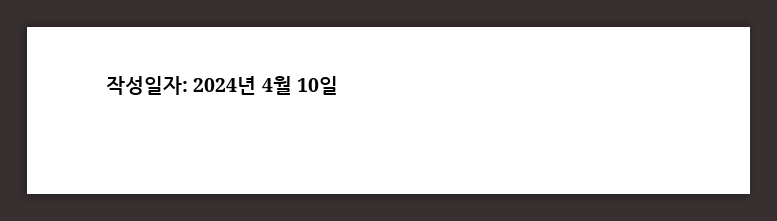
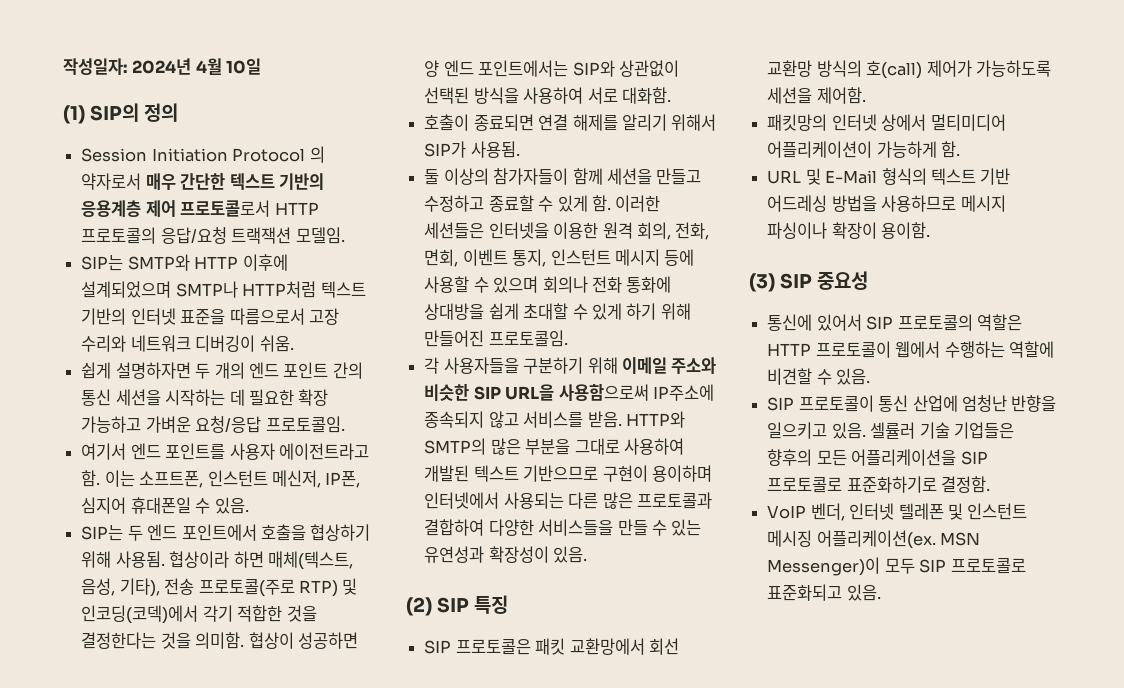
(338, 85) none -> [63,103,179,124] [81,146,325,163] [81,173,324,190] [81,200,319,217] [81,227,345,244] [81,254,288,271] [81,281,366,298] [81,308,339,325] [81,335,294,352] [81,362,363,379] [81,389,329,406] [81,416,345,433] [81,443,369,460] [81,470,361,488] [81,497,249,514] [81,524,371,541] [81,551,353,570] [81,578,358,597] [81,605,317,624] [81,632,358,649] [424,60,679,77] [424,87,671,104] [424,114,717,131] [424,141,520,158] [424,168,702,185] [424,195,661,212] [424,222,710,240] [424,249,695,267] [424,276,672,293] [424,303,691,320] [424,330,568,347] [424,357,717,374] [424,384,714,401] [424,411,685,428] [424,438,684,455] [424,465,712,482] [424,492,712,509] [424,519,702,536] [424,546,588,563] [406,595,509,616] [424,638,679,655] [767,60,1051,79] [767,87,866,104] [767,114,1006,131] [767,141,961,158] [767,168,1011,185] [767,195,1006,212] [767,222,931,239] [749,271,869,292] [767,314,1022,331] [767,341,1054,358] [767,368,871,385] [767,395,1057,412] [767,422,1014,439] [767,449,988,466] [767,476,991,493] [767,503,1028,521] [767,530,981,549] [767,557,1026,576] [767,584,881,601] // (1) SIP의 정의 // Session Initiation Protocol 의 약자로서 매우 간단한 텍스트 기반의 응용계층 제어 프로토콜로서 HTTP 프로토콜의 응답/요청 트랙잭션 모델임. // SIP는 SMTP와 HTTP 이후에 설계되었으며 SMTP나 HTTP처럼 텍스트 기반의 인터넷 표준을 따름으로서 고장 수리와 네트워크 디버깅이 쉬움. // 쉽게 설명하자면 두 개의 엔드 포인트 간의 통신 세션을 시작하는 데 필요한 확장 가능하고 가벼운 요청/응답 프로토콜임. // 여기서 엔드 포인트를 사용자 에이전트라고 함. 이는 소프트폰, 인스턴트 메신저, IP폰, 심지어 휴대폰일 수 있음. // SIP는 두 엔드 포인트에서 호출을 협상하기 위해 사용됨. 협상이라 하면 매체(텍스트, 음성, 기타), 전송 프로토콜(주로 RTP) 및 인코딩(코덱)에서 각기 적합한 것을 결정한다는 것을 의미함. 협상이 성공하면 양 엔드 포인트에서는 SIP와 상관없이 선택된 방식을 사용하여 서로 대화함. // 호출이 종료되면 연결 해제를 알리기 위해서 SIP가 사용됨. // 둘 이상의 참가자들이 함께 세션을 만들고 수정하고 종료할 수 있게 함. 이러한 세션들은 인터넷을 이용한 원격 회의, 전화, 면회, 이벤트 통지, 인스턴트 메시지 등에 사용할 수 있으며 회의나 전화 통화에 상대방을 쉽게 초대할 수 있게 하기 위해 만들어진 프로토콜임. // 각 사용자들을 구분하기 위해 이메일 주소와 비슷한 SIP URL을 사용함으로써 IP주소에 종속되지 않고 서비스를 받음. HTTP와 SMTP의 많은 부분을 그대로 사용하여 개발된 텍스트 기반으므로 구현이 용이하며 인터넷에서 사용되는 다른 많은 프로토콜과 결합하여 다양한 서비스들을 만들 수 있는 유연성과 확장성이 있음. // (2) SIP 특징 // SIP 프로토콜은 패킷 교환망에서 회선 교환망 방식의 호(call) 제어가 가능하도록 세션을 제어함. // 패킷망의 인터넷 상에서 멀티미디어 어플리케이션이 가능하게 함. // URL 및 E-Mail 형식의 텍스트 기반 어드레싱 방법을 사용하므로 메시지 파싱이나 확장이 용이함. // (3) SIP 중요성 // 통신에 있어서 SIP 프로토콜의 역할은 HTTP 프로토콜이 웹에서 수행하는 역할에 비견할 수 있음. // SIP 프로토콜이 통신 산업에 엄청난 반향을 일으키고 있음. 셀률러 기술 기업들은 향후의 모든 어플리케이션을 SIP 프로토콜로 표준화하기로 결정함. // VoIP 벤더, 인터넷 텔레폰 및 인스턴트 메시징 어플리케이션(ex. MSN Messenger)이 모두 SIP 프로토콜로 표준화되고 있음.

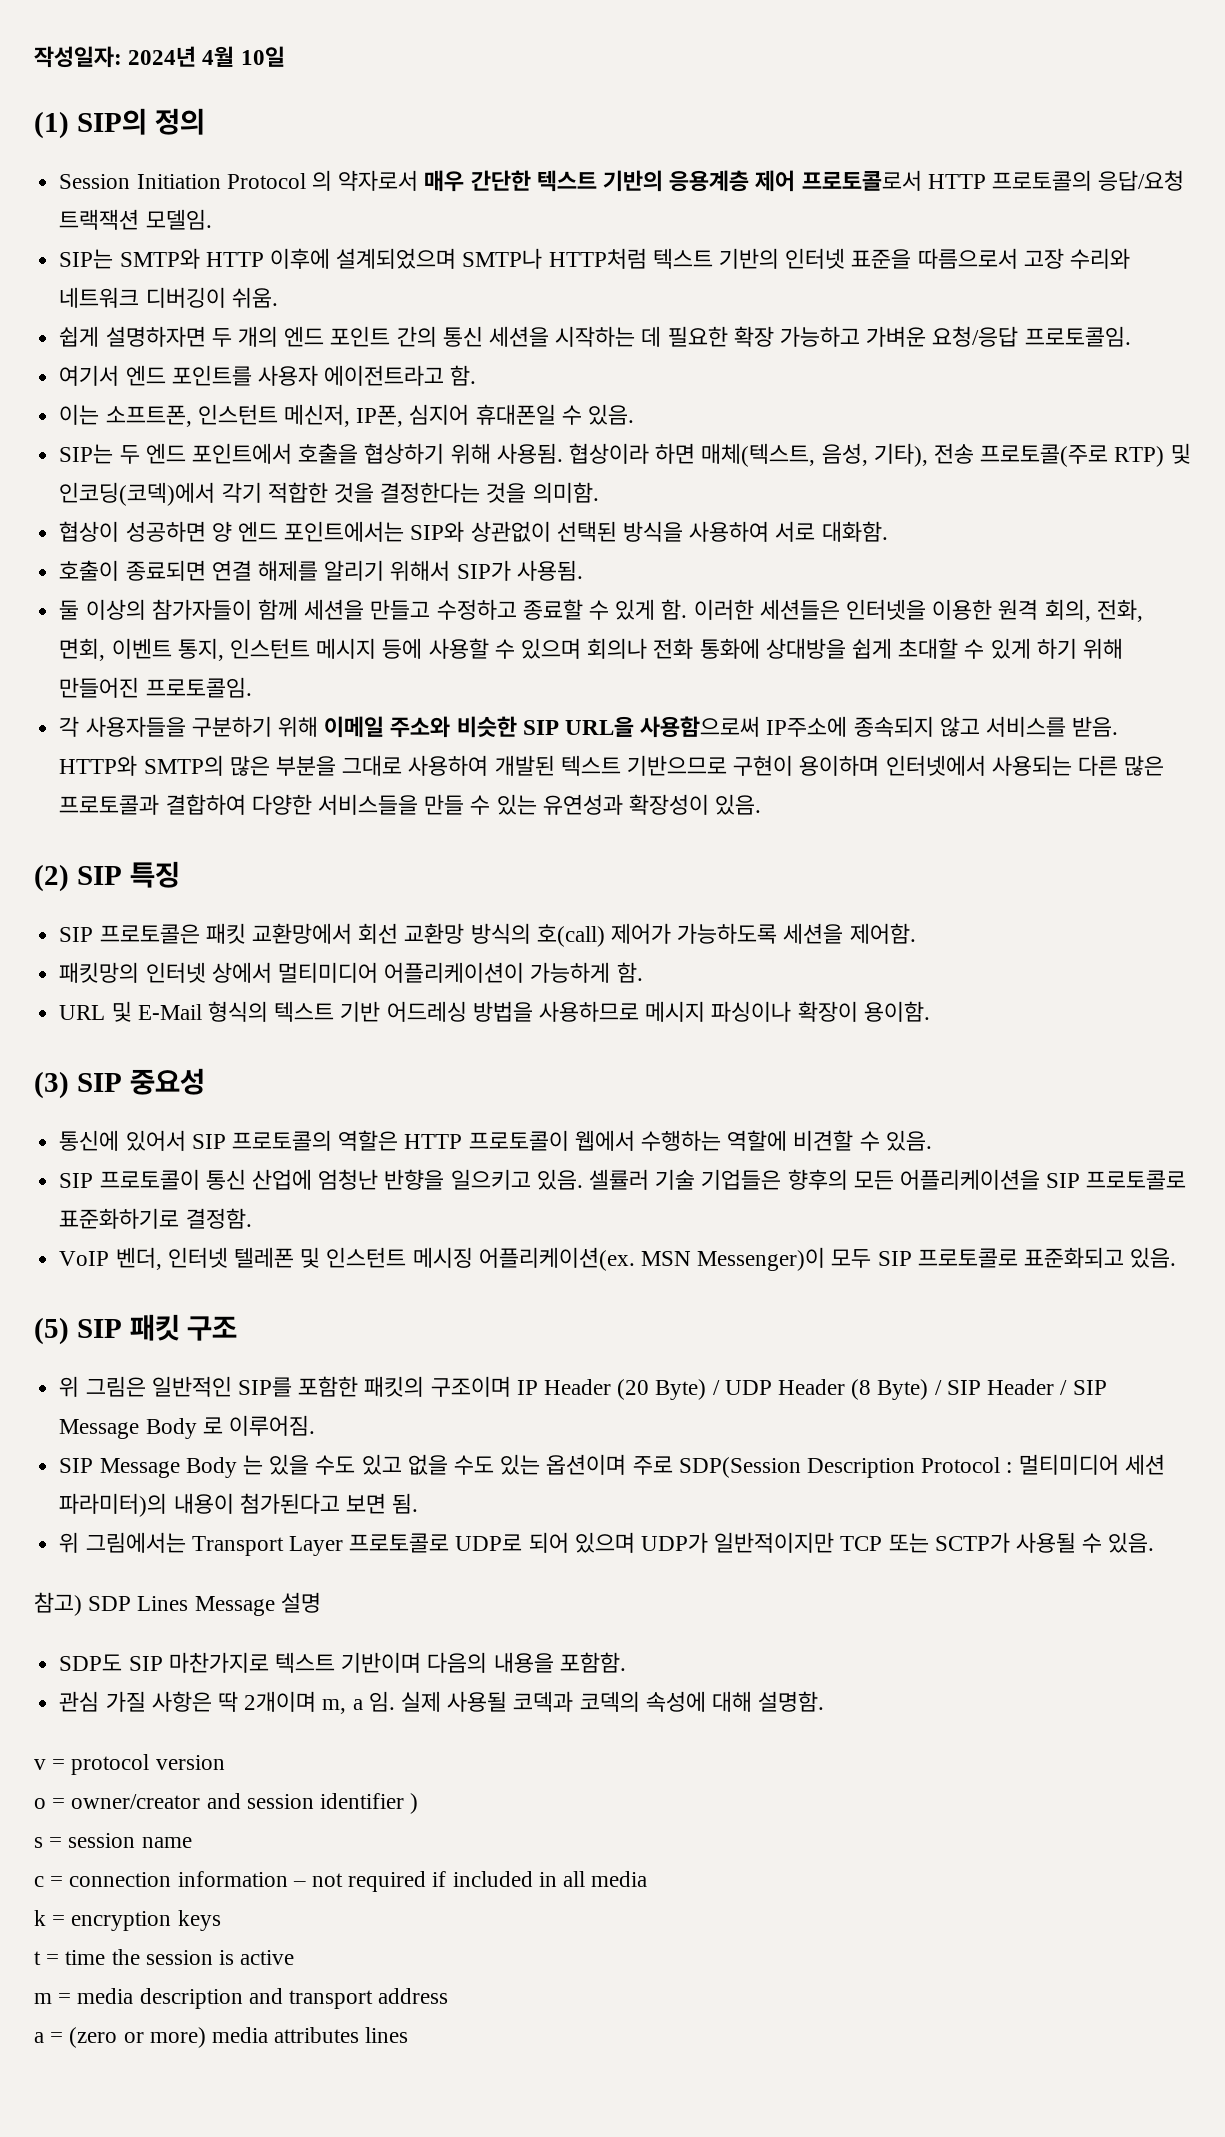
(101, 478) none -> (477, 375) //
(245, 640) none -> (599, 492) //
(881, 592) none -> [34,1314,238,1345] [59,1376,1107,1400] [59,1415,315,1439] [59,1454,1165,1478] [59,1493,419,1517] [59,1532,1155,1556] [34,1592,321,1616] [59,1652,626,1673] [59,1691,825,1714] [34,1754,225,1775] [34,1793,419,1814] [34,1833,192,1848] [34,1871,648,1892] [34,1910,221,1931] [34,1949,295,1965] [34,1988,449,2009] [34,2027,409,2048] // (5) SIP 패킷 구조 // 위 그림은 일반적인 SIP를 포함한 패킷의 구조이며 IP Header (20 Byte) / UDP Header (8 Byte) / SIP Header / SIP Message Body 로 이루어짐. // SIP Message Body 는 있을 수도 있고 없을 수도 있는 옵션이며 주로 SDP(Session Description Protocol : 멀티미디어 세션 파라미터)의 내용이 첨가된다고 보면 됨. // 위 그림에서는 Transport Layer 프로토콜로 UDP로 되어 있으며 UDP가 일반적이지만 TCP 또는 SCTP가 사용될 수 있음. // 참고) SDP Lines Message 설명 // SDP도 SIP 마찬가지로 텍스트 기반이며 다음의 내용을 포함함. // 관심 가질 사항은 딱 2개이며 m, a 임. 실제 사용될 코덱과 코덱의 속성에 대해 설명함. // v = protocol version // o = owner/creator and session identifier ) // s = session name // c = connection information – not required if included in all media // k = encryption keys // t = time the session is active // m = media description and transport address // a = (zero or more) media attributes lines

